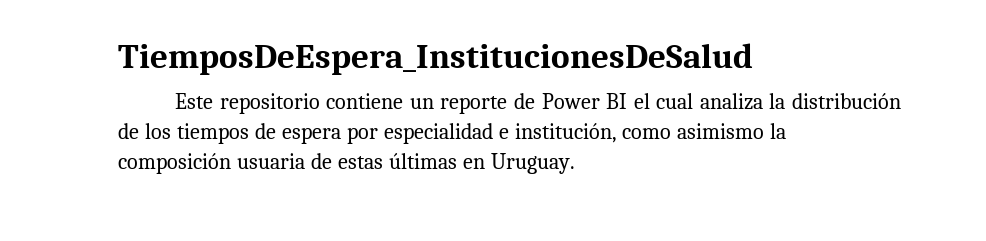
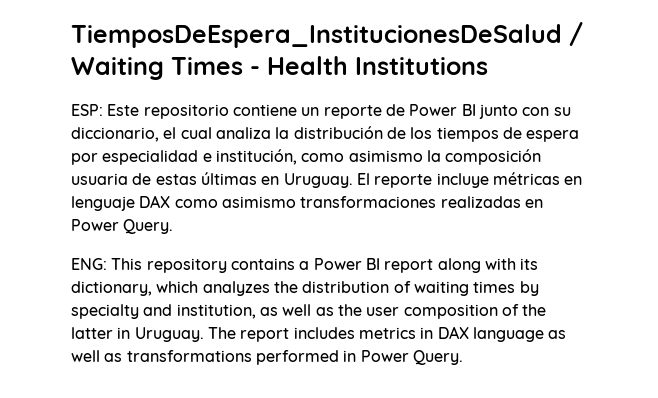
(753, 59) // -> [569,22,583,46] [71,56,488,80] [71,104,103,116] / Waiting Times - Health Institutions // ESP:
(628, 101) none -> [478,104,571,119] [71,127,159,142] junto con su diccionario,
(575, 163) none -> [356,172,583,188] [71,195,543,211] [71,219,174,234] [71,258,539,273] [71,281,539,296] [71,304,547,319] [71,326,567,342] [71,350,463,365] El reporte incluye métricas en lenguaje DAX como asimismo transformaciones realizadas en Power Query. // ENG: This repository contains a Power BI report along with its dictionary, which analyzes the distribution of waiting times by specialty and institution, as well as the user composition of the latter in Uruguay. The report includes metrics in DAX language as well as transformations performed in Power Query.

